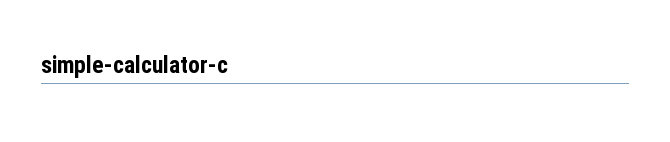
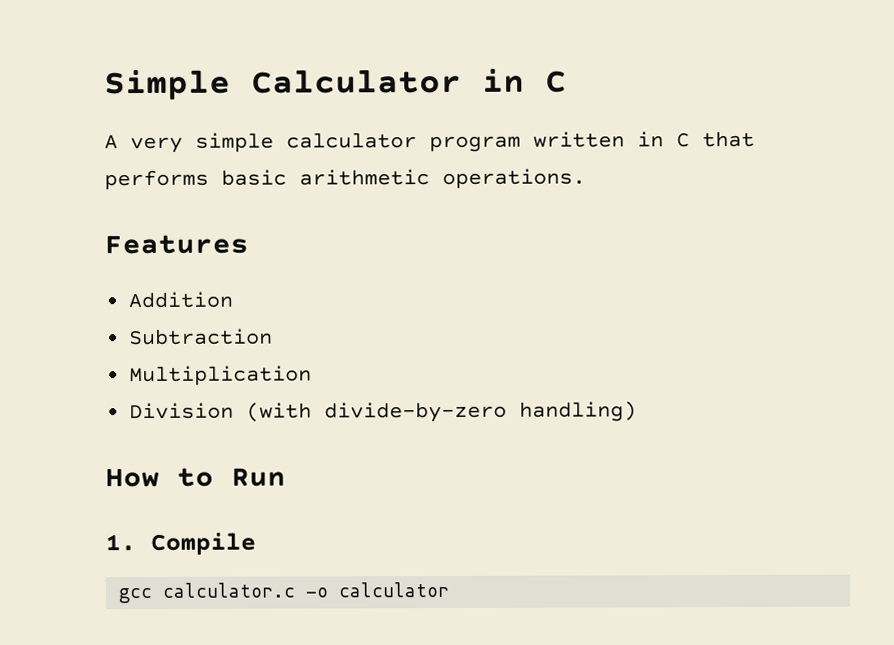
[41,55,228,78] simple-calculator-c -> [104,68,567,101] [104,130,755,154] [104,168,586,191] [104,234,249,255] [128,291,234,309] [129,328,274,346] [129,365,313,387] [129,401,638,423] [105,467,286,488] [105,532,256,555] [118,581,450,604] Simple Calculator in C // A very simple calculator program written in C that performs basic arithmetic operations. // Features // Addition // Subtraction // Multiplication // Division (with divide-by-zero handling) // How to Run // 1. Compile // gcc calculator.c -o calculator

